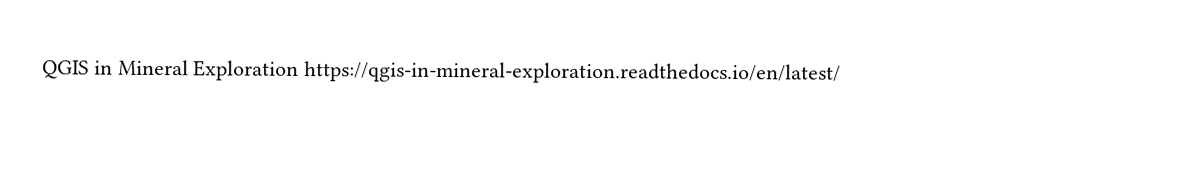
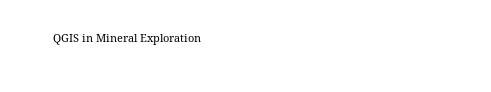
[304,61,842,85] https://qgis-in-mineral-exploration.readthedocs.io/en/latest/ -> (201, 39) none

